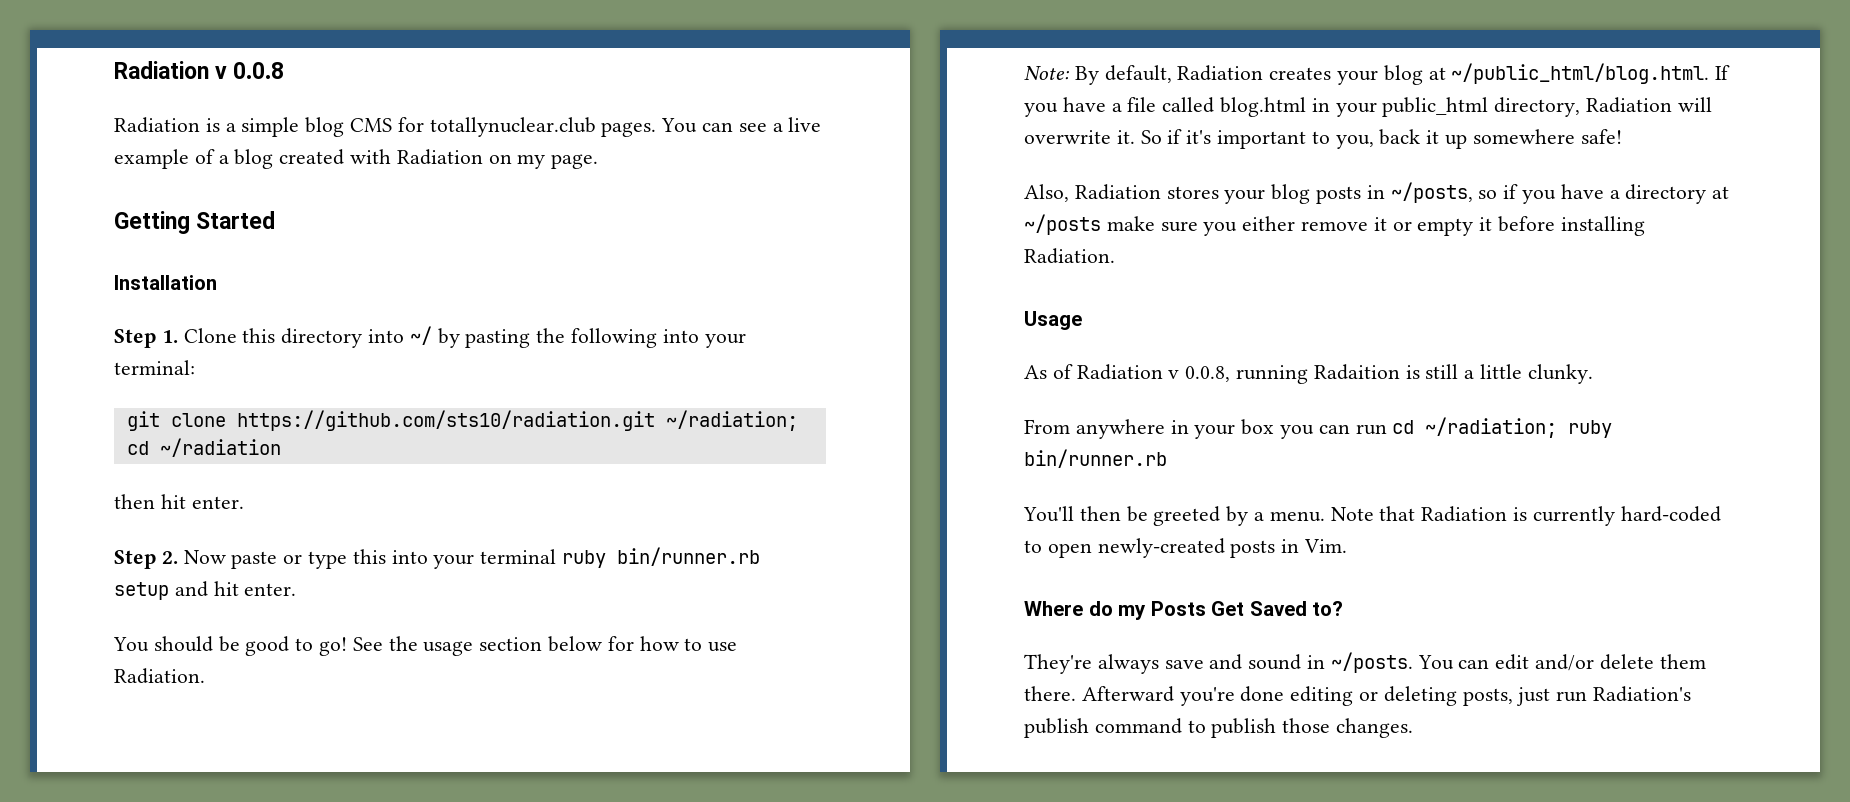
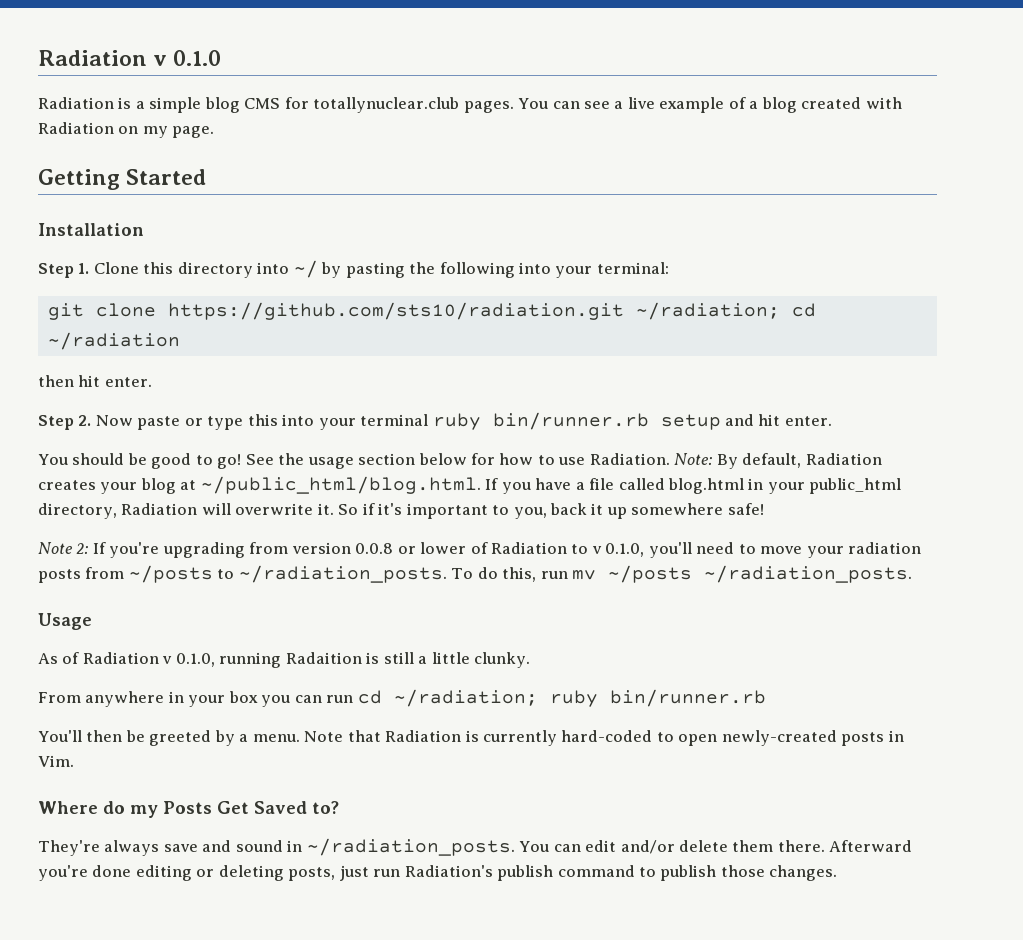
[114,61,285,79] Radiation v 0.0.8 -> [38,50,222,66] Radiation v 0.1.0
(205, 676) // -> (670, 459) none
[1024,182,1730,204] [1024,214,1645,236] [1024,248,1115,264] Also, Radiation stores your blog posts in ~/posts, so if you have a directory at ~/posts make sure you either remove it or empty it before installing Radiation. -> [38,542,922,558] [38,565,913,583] Note 2: If you're upgrading from version 0.0.8 or lower of Radiation to v 0.1.0, you'll need to move your radiation posts from ~/posts to ~/radiation_posts. To do this, run mv ~/posts ~/radiation_posts.
[1185,366,1231,382] 0.0.8, -> [175,653,215,667] 0.1.0,
[1330,652,1413,673] ~/posts. -> [306,838,515,856] ~/radiation_posts.

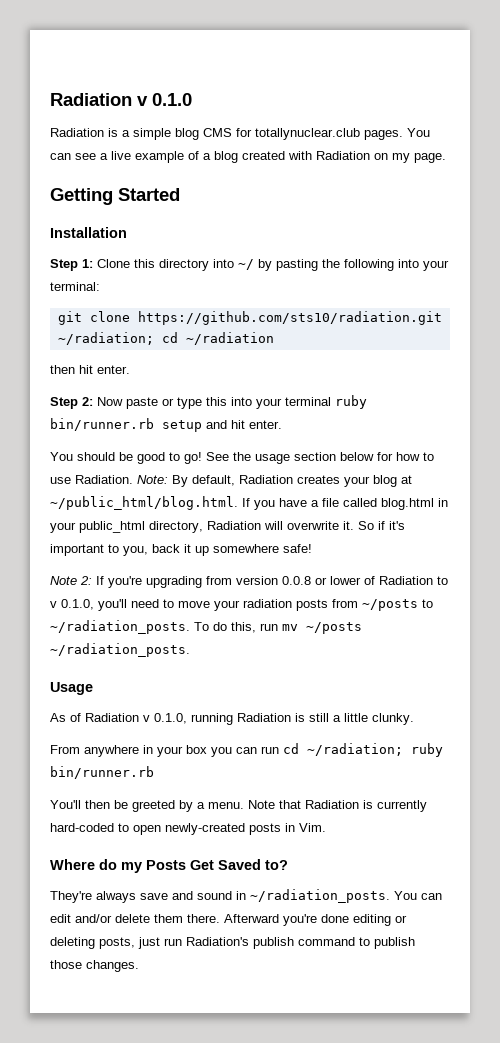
[78,263,90,274] 1. -> [82,259,93,268] 1:
[78,415,92,426] 2. -> [82,397,93,406] 2:
[285,652,362,664] Radaition -> [237,713,291,722] Radiation

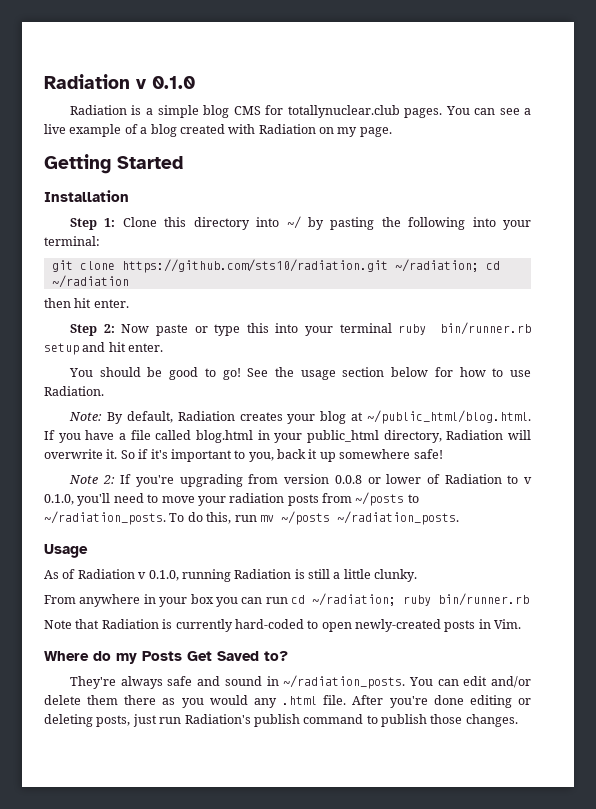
(133, 479) none -> (104, 391) //
[50,800,244,812] You'll then be greeted by a menu. -> (529, 599) none
[140,893,168,900] save -> [167,676,193,686] safe
[187,914,279,923] there. Afterward -> [124,695,384,708] there as you would any .html file. After

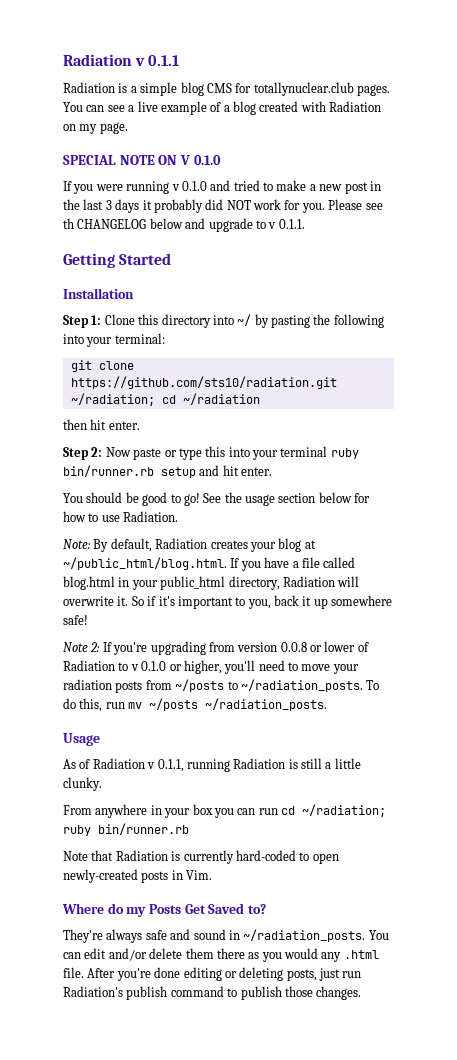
[44,74,195,89] Radiation v 0.1.0 -> [63,54,180,66] Radiation v 0.1.1
(392, 132) none -> [63,155,221,165] [63,180,381,194] [63,199,383,213] [63,218,305,232] // SPECIAL NOTE ON V 0.1.0 // If you were running v 0.1.0 and tried to make a new post in the last 3 days it probably did NOT work for you. Please see th CHANGELOG below and upgrade to v 0.1.1.
[44,494,74,505] 0.1.0, -> [141,660,222,674] 0.1.0 or higher,
[148,570,179,581] 0.1.0, -> [157,759,184,772] 0.1.1,

